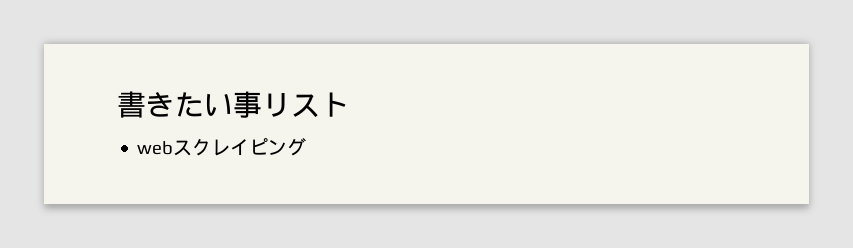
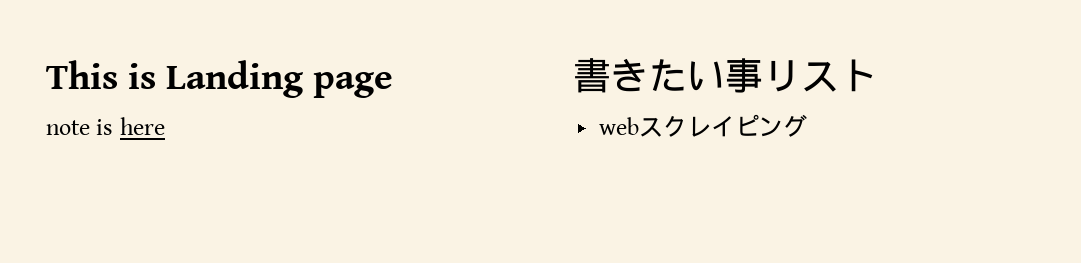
(117, 104) none -> [46,60,394,98] [46,117,165,135] This is Landing page // note is here //

